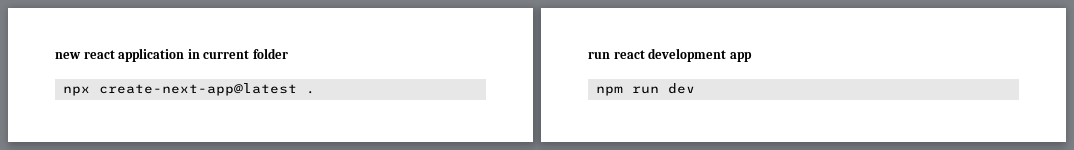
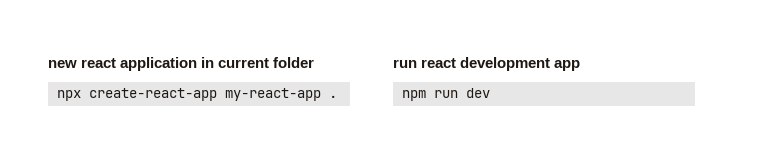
[98,83,297,96] create-next-app@latest -> [89,88,321,101] create-react-app my-react-app

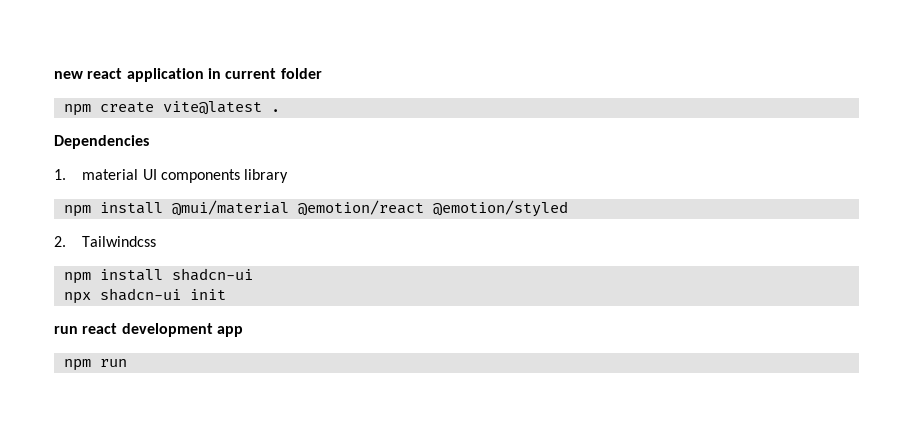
[57,88,337,101] npx create-react-app my-react-app . -> [63,101,280,116] [54,135,149,149] [54,169,289,183] [63,200,568,217] [54,236,157,247] [63,268,253,284] [63,288,226,304] npm create vite@latest . // Dependencies // 1. material UI components library // npm install @mui/material @emotion/react @emotion/styled // 2. Tailwindcss // npm install shadcn-ui // npx shadcn-ui init
[466,88,490,98] dev -> (127, 363) none

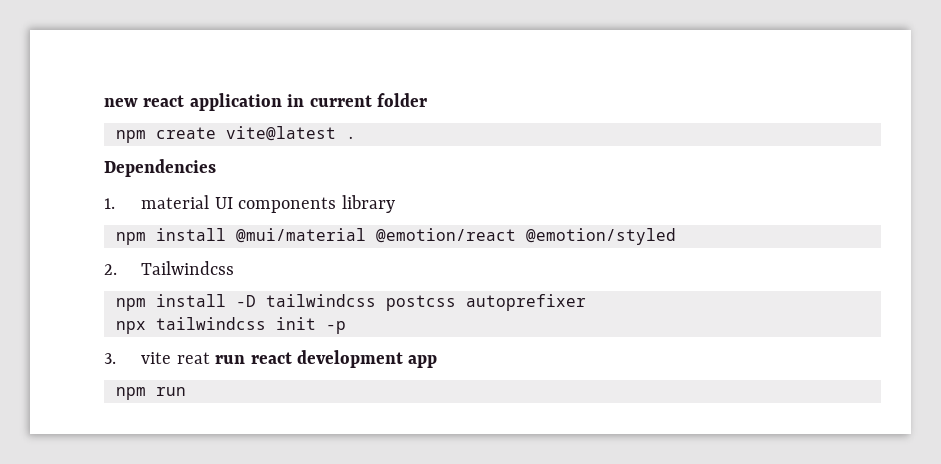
[171,268,253,281] shadcn-ui -> [236,294,586,311] -D tailwindcss postcss autoprefixer
[99,288,181,301] shadcn-ui -> [156,317,266,330] tailwindcss
(226, 294) // -> [326,321,346,334] [104,352,210,364] -p // 3. vite reat

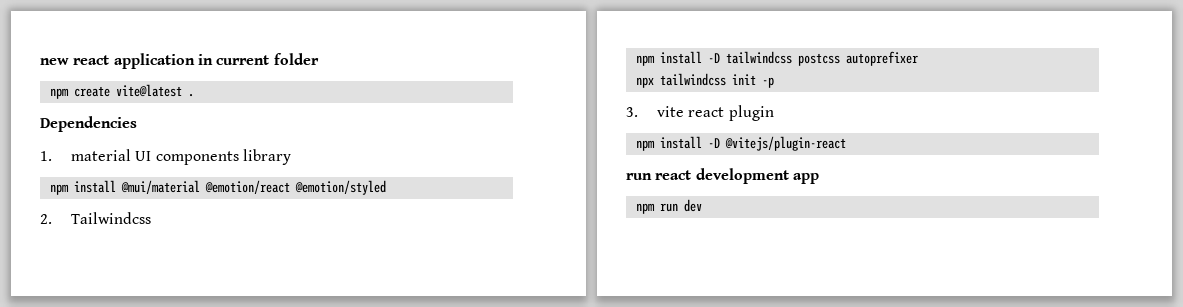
[176,352,210,364] reat -> [688,105,774,121] [635,136,846,151] react plugin // npm install -D @vitejs/plugin-react //
(186, 391) none -> [683,199,702,212] dev

